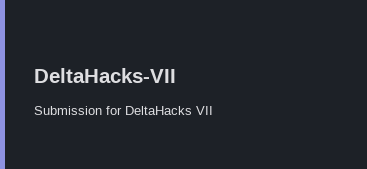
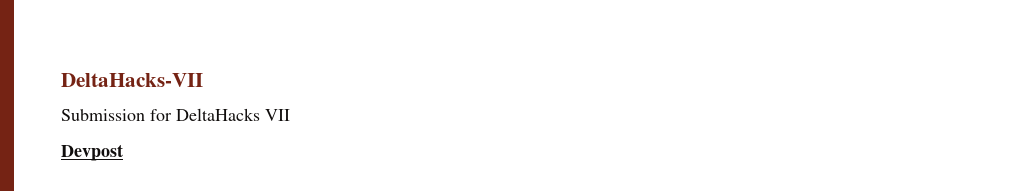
(213, 110) none -> [61,144,123,161] // Devpost

